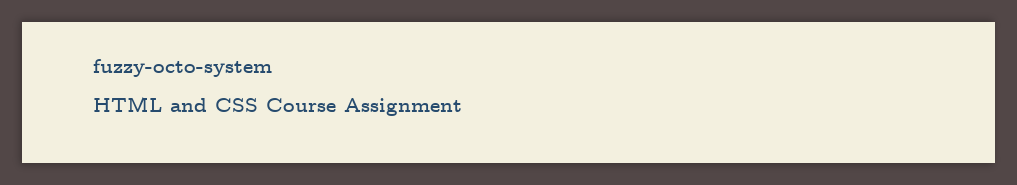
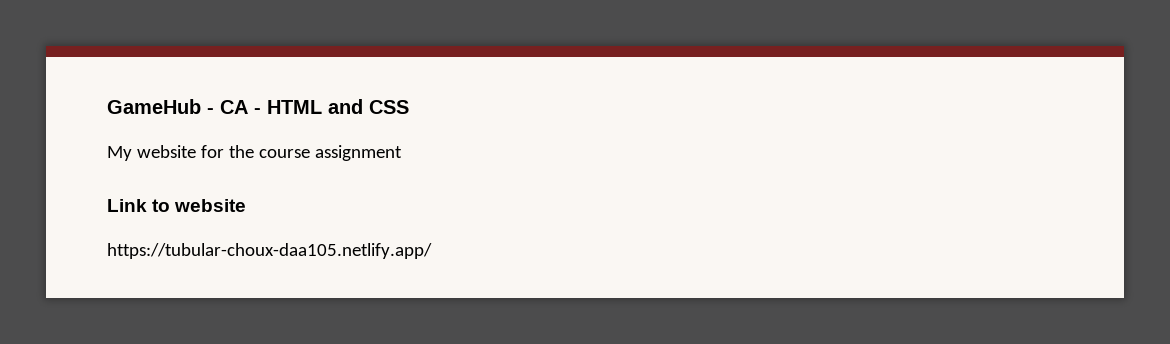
[93,59,272,77] fuzzy-octo-system // -> [107,99,261,114] GameHub - CA -
[266,98,462,116] Course Assignment -> [107,145,402,161] [107,199,247,212] [107,243,432,259] // My website for the course assignment // Link to website // https://tubular-choux-daa105.netlify.app/

